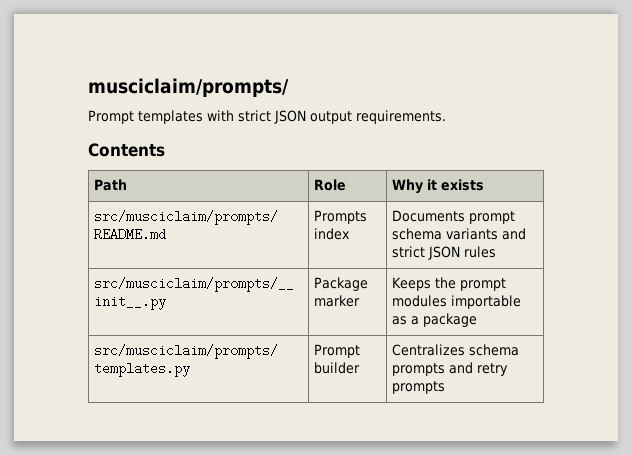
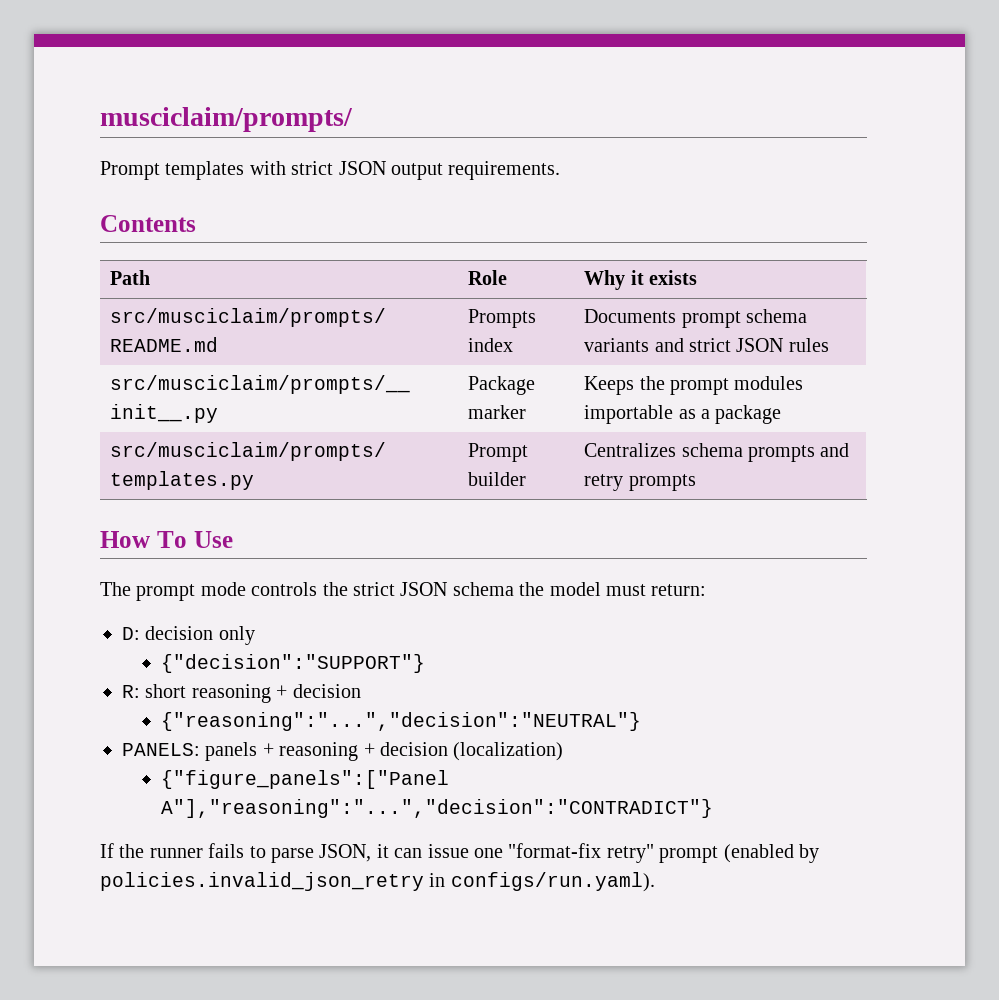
(446, 387) none -> [100,531,233,548] [100,582,707,601] [122,626,255,645] [161,654,426,673] [122,684,361,703] [161,712,642,731] [122,742,564,761] [161,770,450,789] [161,799,714,818] [100,843,819,863] [100,872,655,892] // How To Use // The prompt mode controls the strict JSON schema the model must return: // D: decision only // {"decision":"SUPPORT"} // R: short reasoning + decision // {"reasoning":"...","decision":"NEUTRAL"} // PANELS: panels + reasoning + decision (localization) // {"figure_panels":["Panel A"],"reasoning":"...","decision":"CONTRADICT"} // If the runner fails to parse JSON, it can issue one "format-fix retry" prompt (enabled by policies.invalid_json_retry in configs/run.yaml).

